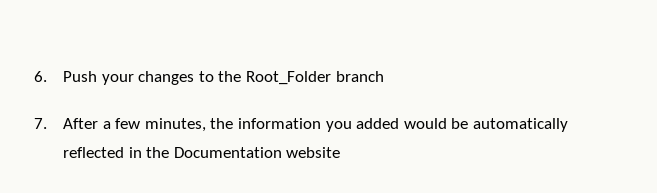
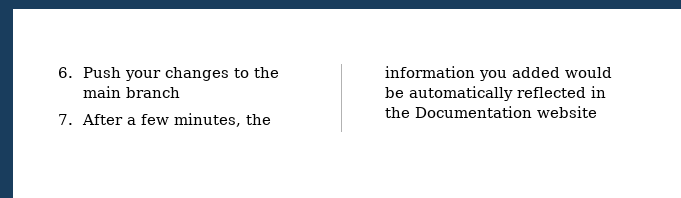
[245,71,331,85] Root_Folder -> [83,86,122,98] main

